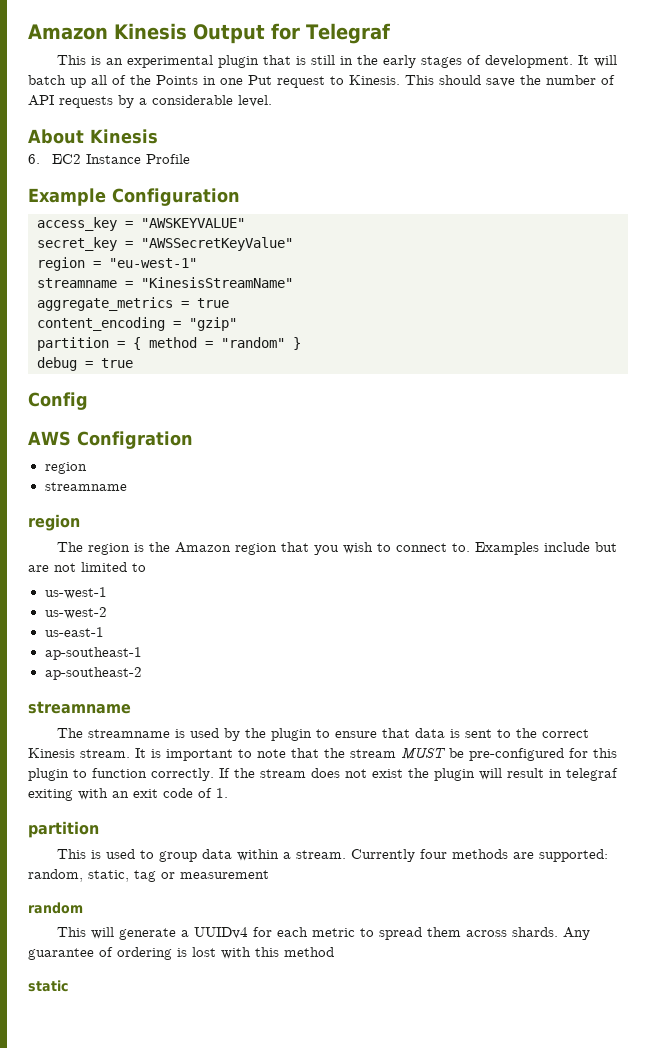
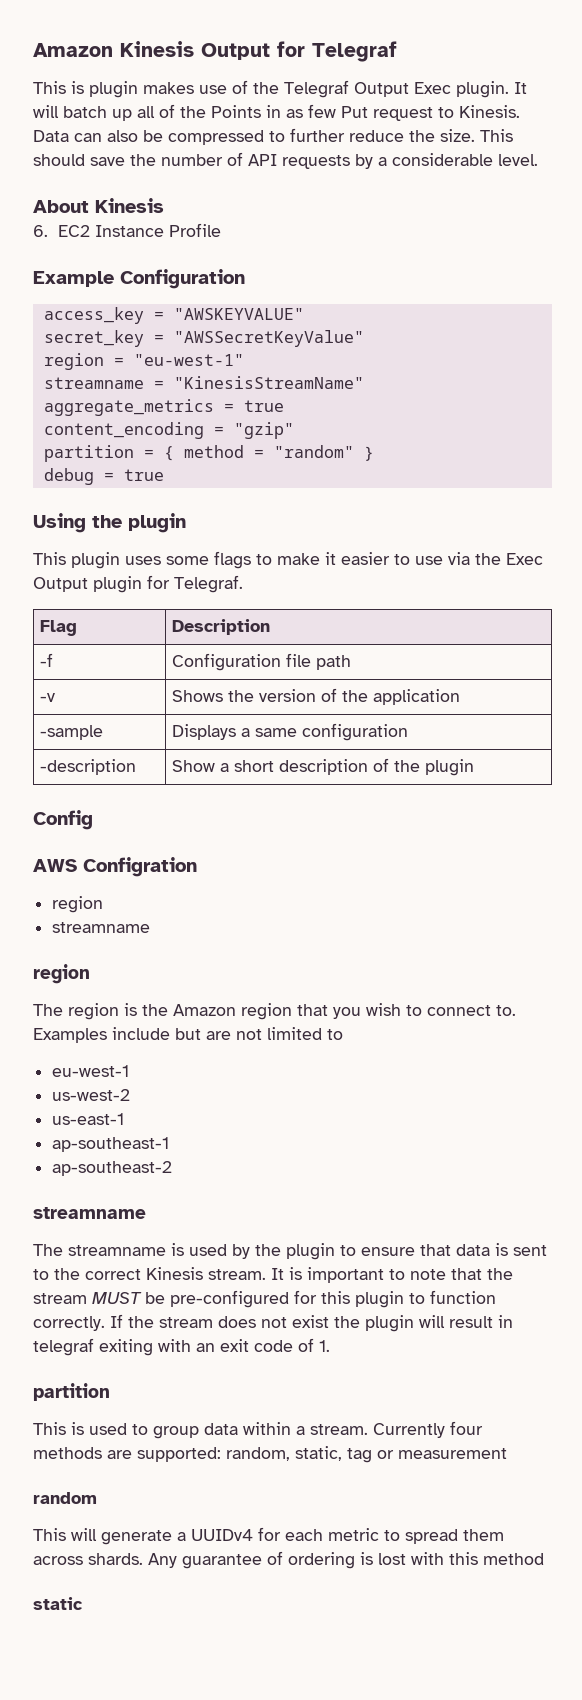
[106,55,574,68] an experimental plugin that is still in the early stages of development. -> [89,80,509,98] plugin makes use of the Telegraf Output Exec plugin.
[220,78,243,85] one -> [286,104,336,118] as few
(400, 80) none -> [33,128,475,145] Data can also be compressed to further reduce the size.
(133, 363) none -> [33,513,186,533] [33,551,543,569] [33,575,243,593] [40,620,78,636] [172,619,271,635] [40,653,54,667] [172,653,352,671] [40,693,56,702] [172,688,461,705] [40,725,104,740] [172,723,409,741] [40,759,137,775] [172,758,475,776] // Using the plugin // This plugin uses some flags to make it easier to use via the Exec Output plugin for Telegraf. // Flag | Description // -f | Configuration file path // -v | Shows the version of the application // -sample | Displays a same configuration // -description | Show a short description of the plugin
[44,587,107,599] us-west-1 -> [52,1065,130,1077] eu-west-1

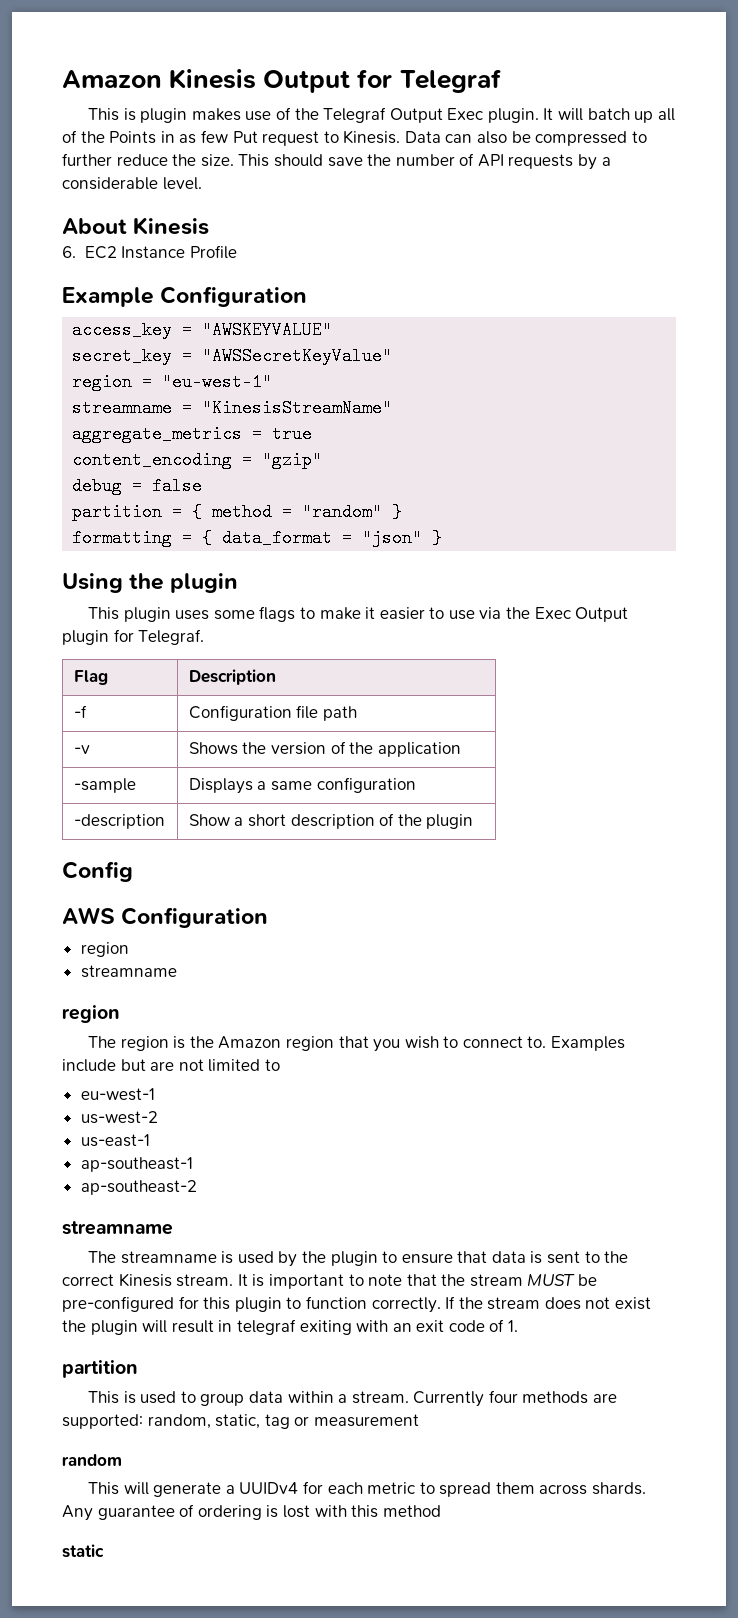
(294, 430) none -> [72,477,203,495] // debug = false
[43,468,164,485] debug = true -> [72,529,443,547] formatting = { data_format = "json" }
[83,857,197,877] Configration -> [121,907,269,928] Configuration

